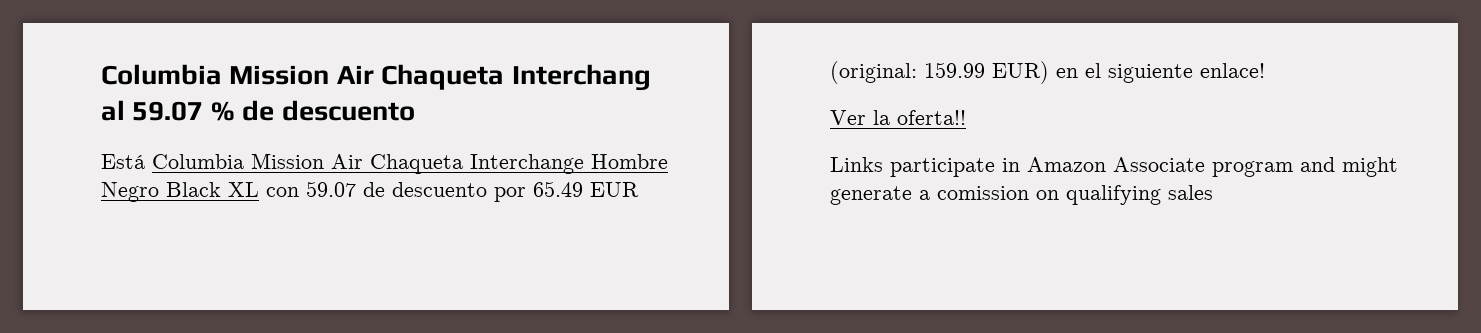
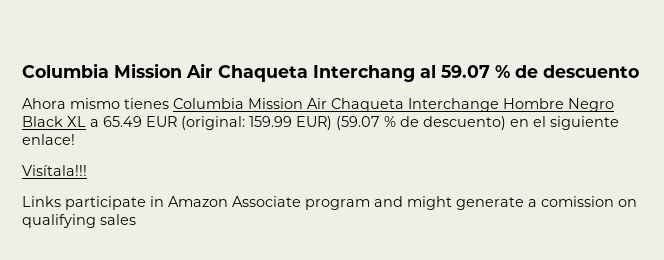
[101,154,145,169] Está -> [22,98,169,109] Ahora mismo tienes
[266,181,526,202] con 59.07 de descuento por -> [90,119,99,127] a
(1049, 72) none -> [336,116,506,130] (59.07 % de descuento)
[830,110,966,125] Ver la oferta!! -> [22,165,87,176] Visítala!!!

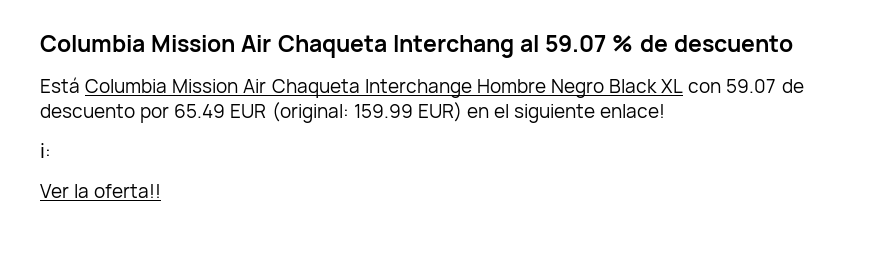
[22,98,169,109] Ahora mismo tienes -> [40,77,80,93] Está
[90,119,99,127] a -> [688,79,804,93] [40,104,170,123] con 59.07 de descuento por
[336,116,506,130] (59.07 % de descuento) -> (462, 112) none
[22,165,87,176] [22,196,637,210] [22,214,136,228] Visítala!!! // Links participate in Amazon Associate program and might generate a comission on qualifying sales -> [40,143,51,158] [40,184,162,198] ℹ: // Ver la oferta!!

